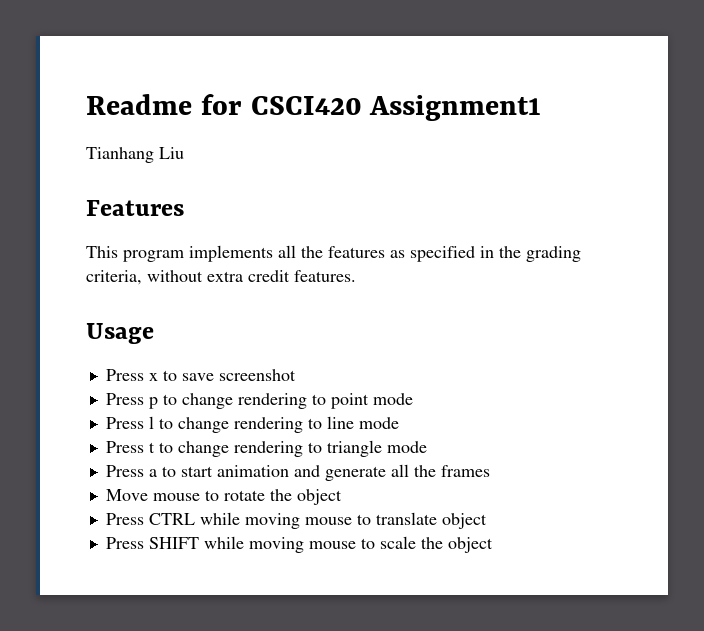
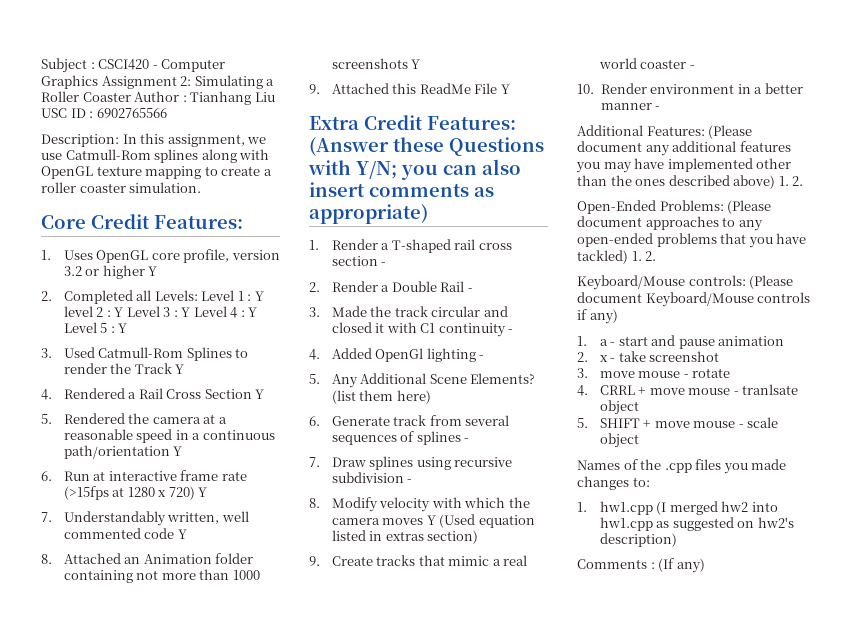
[86,94,542,121] [86,147,184,163] [86,200,184,216] [86,245,581,262] [86,270,356,285] [86,323,154,344] [105,369,296,381] [105,393,413,409] [105,416,399,433] [105,440,427,457] [105,464,490,481] [105,489,342,505] [105,512,487,529] [105,536,493,553] Readme for CSCI420 Assignment1 // Tianhang Liu // Features // This program implements all the features as specified in the grading criteria, without extra credit features. // Usage // Press x to save screenshot // Press p to change rendering to point mode // Press l to change rendering to line mode // Press t to change rendering to triangle mode // Press a to start animation and generate all the frames // Move mouse to rotate the object // Press CTRL while moving mouse to translate object // Press SHIFT while moving mouse to scale the object -> [41,58,226,73] [41,75,275,89] [41,91,275,105] [41,108,167,118] [41,133,267,147] [41,149,270,163] [41,166,272,179] [41,182,202,193] [41,214,243,229] [41,249,280,263] [63,265,158,279] [41,290,264,304] [63,306,258,318] [63,322,128,333] [41,347,249,361] [63,363,185,374] [41,388,265,400] [41,413,227,424] [63,429,275,443] [63,445,183,459] [41,470,247,481] [63,486,208,500] [41,511,249,526] [63,528,187,539] [41,553,254,564] [63,569,260,583] [331,58,421,69] [309,83,510,94] [309,115,516,130] [309,137,544,156] [308,159,521,180] [309,182,494,197] [309,204,428,224] [309,239,512,253] [331,256,387,266] [309,281,473,292] [309,306,508,317] [331,322,514,337] [309,348,485,362] [309,373,536,388] [331,390,431,404] [309,415,510,426] [331,431,470,445] [309,456,513,470] [331,472,413,483] [309,497,530,512] [331,514,535,528] [331,530,479,544] [309,555,528,566] [598,58,695,69] [577,83,803,94] [600,103,661,110] [577,125,753,139] [577,141,791,156] [576,158,792,173] [577,175,804,189] [577,200,772,214] [577,216,763,231] [577,233,807,248] [577,250,657,264] [577,275,794,290] [577,292,811,307] [577,309,618,324] [577,335,785,349] [577,351,720,362] [577,368,731,378] [577,384,799,396] [599,400,639,415] [577,417,779,428] [599,433,639,448] [577,459,787,474] [577,476,650,490] [577,501,778,515] [599,517,794,531] [599,533,677,547] [577,558,705,573] Subject : CSCI420 - Computer Graphics Assignment 2: Simulating a Roller Coaster Author : Tianhang Liu USC ID : 6902765566 // Description: In this assignment, we use Catmull-Rom splines along with OpenGL texture mapping to create a roller coaster simulation. // Core Credit Features: // 1. Uses OpenGL core profile, version 3.2 or higher Y // 2. Completed all Levels: Level 1 : Y level 2 : Y Level 3 : Y Level 4 : Y Level 5 : Y // 3. Used Catmull-Rom Splines to render the Track Y // 4. Rendered a Rail Cross Section Y // 5. Rendered the camera at a reasonable speed in a continuous path/orientation Y // 6. Run at interactive frame rate (>15fps at 1280 x 720) Y // 7. Understandably written, well commented code Y // 8. Attached an Animation folder containing not more than 1000 screenshots Y // 9. Attached this ReadMe File Y // Extra Credit Features: (Answer these Questions with Y/N; you can also insert comments as appropriate) // 1. Render a T-shaped rail cross section - // 2. Render a Double Rail - // 3. Made the track circular and closed it with C1 continuity - // 4. Added OpenGl lighting - // 5. Any Additional Scene Elements? (list them here) // 6. Generate track from several sequences of splines - // 7. Draw splines using recursive subdivision - // 8. Modify velocity with which the camera moves Y (Used equation listed in extras section) // 9. Create tracks that mimic a real world coaster - // 10. Render environment in a better manner - // Additional Features: (Please document any additional features you may have implemented other than the ones described above) 1. 2. // Open-Ended Problems: (Please document approaches to any open-ended problems that you have tackled) 1. 2. // Keyboard/Mouse controls: (Please document Keyboard/Mouse controls if any) // 1. a - start and pause animation // 2. x - take screenshot // 3. move mouse - rotate // 4. CRRL + move mouse - tranlsate object // 5. SHIFT + move mouse - scale object // Names of the .cpp files you made changes to: // 1. hw1.cpp (I merged hw2 into hw1.cpp as suggested on hw2's description) // Comments : (If any)

